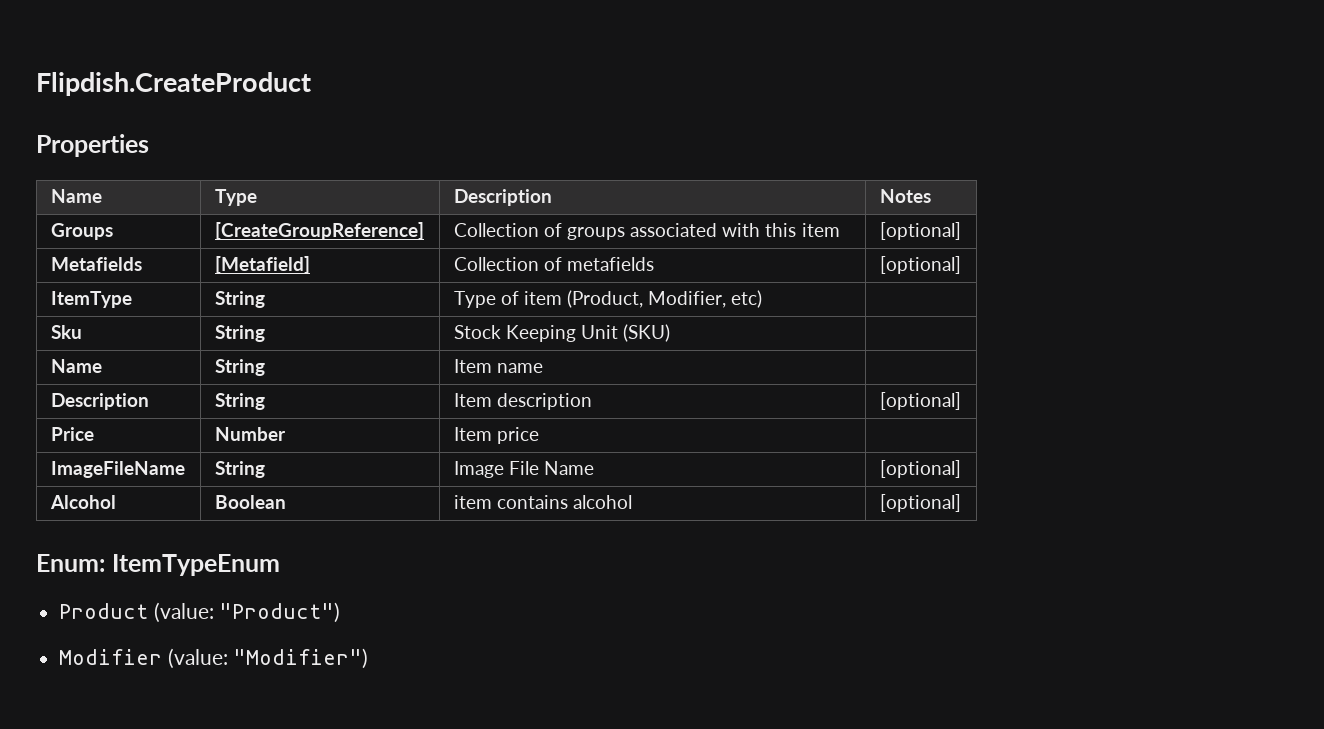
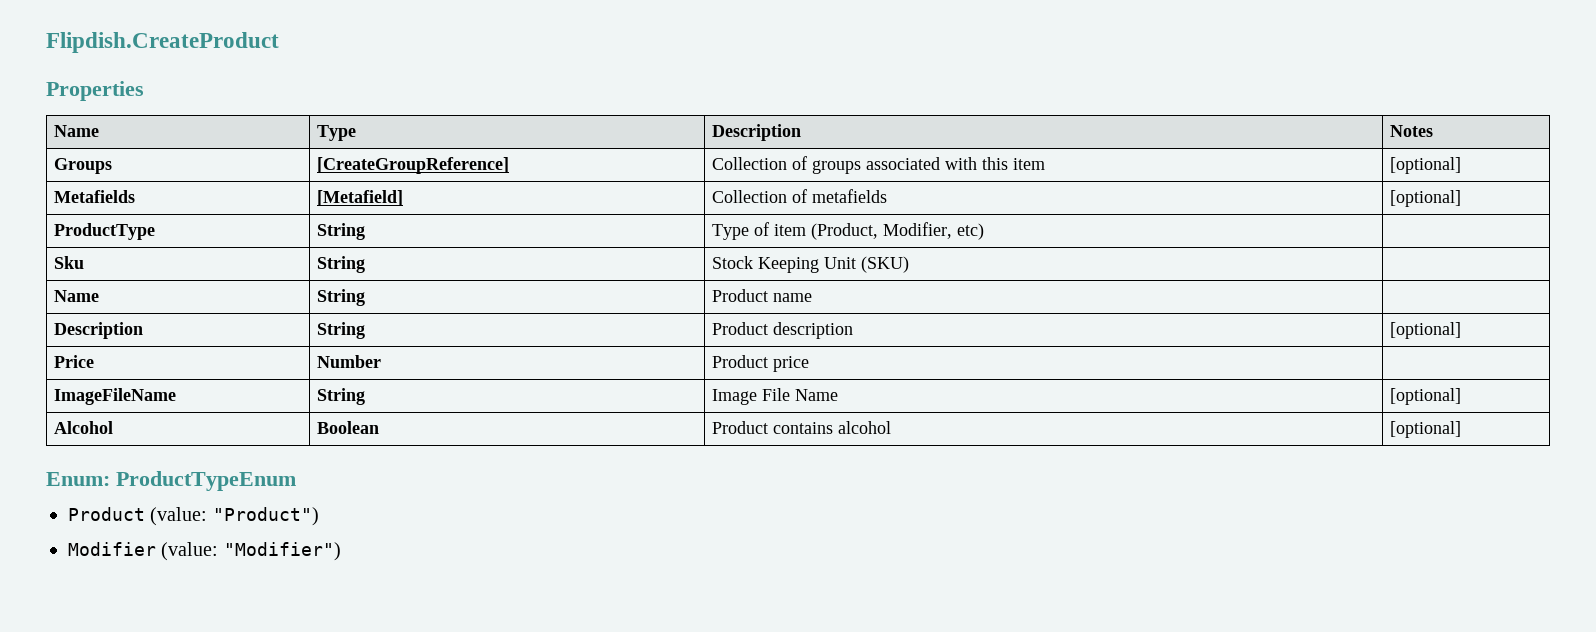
[50,291,132,308] ItemType -> [54,223,156,240] ProductType
[453,359,492,373] Item -> [712,289,769,302] Product
[453,393,492,407] Item -> [712,322,769,335] Product
[453,427,492,441] Item -> [712,355,769,368] Product
[453,495,492,509] item -> [712,421,769,434] Product
[111,554,280,576] ItemTypeEnum -> [116,471,296,491] ProductTypeEnum

